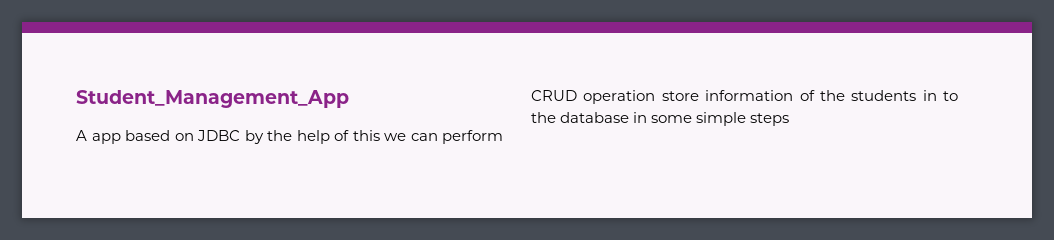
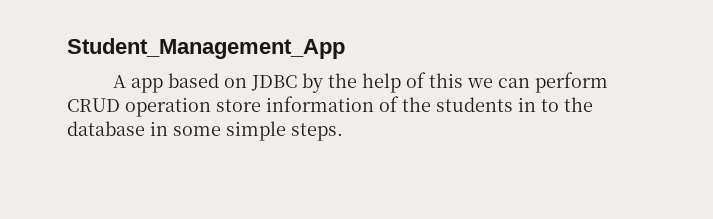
[750,113,790,126] steps -> [291,123,343,141] steps.

